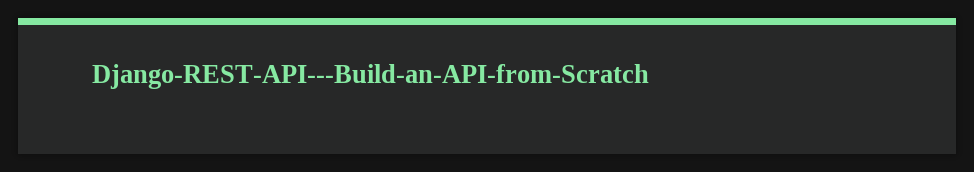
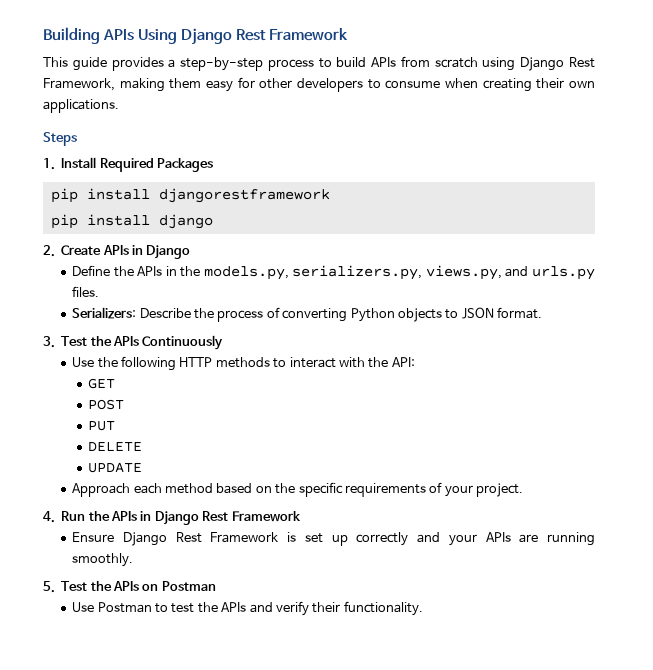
[92,64,649,89] Django-REST-API---Build-an-API-from-Scratch -> [43,27,348,45] [43,56,595,71] [43,77,596,92] [43,99,119,113] [43,132,77,146] [43,157,213,172] [50,188,330,203] [50,214,213,229] [43,245,191,259] [72,265,595,280] [72,286,100,297] [72,307,543,322] [43,335,224,350] [72,356,415,371] [87,378,115,389] [87,399,124,410] [87,420,115,431] [87,441,142,452] [87,462,142,473] [72,482,524,497] [43,511,301,525] [72,532,596,546] [72,553,134,567] [43,581,216,593] [72,601,423,616] Building APIs Using Django Rest Framework // This guide provides a step-by-step process to build APIs from scratch using Django Rest Framework, making them easy for other developers to consume when creating their own applications. // Steps // 1. Install Required Packages // pip install djangorestframework // pip install django // 2. Create APIs in Django // Define the APIs in the models.py, serializers.py, views.py, and urls.py files. // Serializers: Describe the process of converting Python objects to JSON format. // 3. Test the APIs Continuously // Use the following HTTP methods to interact with the API: // GET // POST // PUT // DELETE // UPDATE // Approach each method based on the specific requirements of your project. // 4. Run the APIs in Django Rest Framework // Ensure Django Rest Framework is set up correctly and your APIs are running smoothly. // 5. Test the APIs on Postman // Use Postman to test the APIs and verify their functionality.

